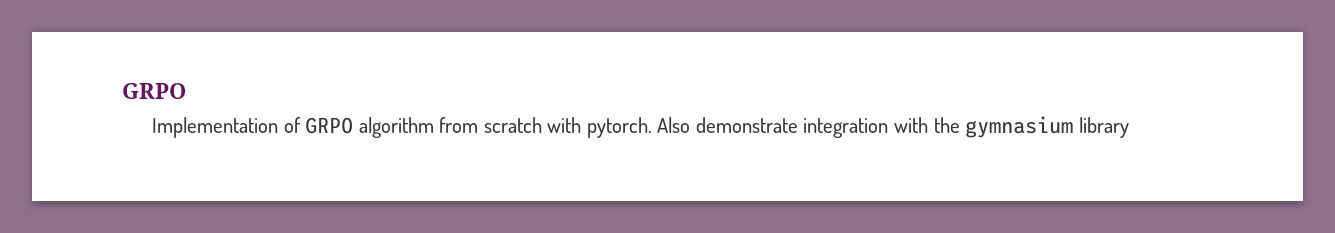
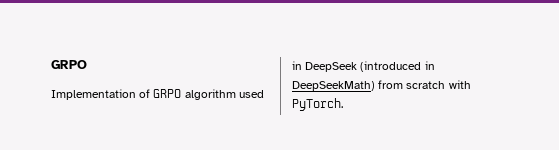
[439,116,1129,138] from scratch with pytorch. Also demonstrate integration with the gymnasium library -> [238,90,264,98] [292,61,435,72] [292,80,471,91] [292,98,343,111] used in DeepSeek (introduced in DeepSeekMath) from scratch with PyTorch.

